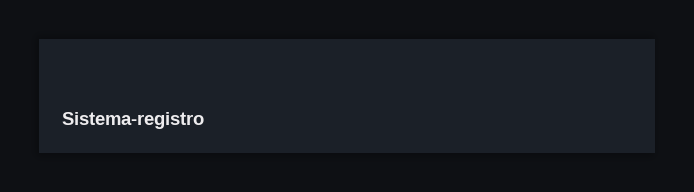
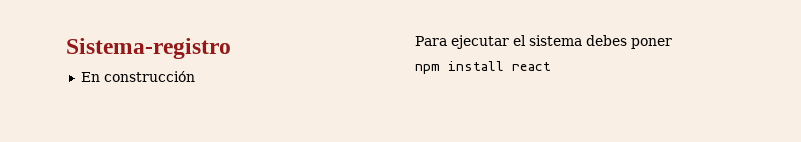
(204, 120) none -> [80,71,195,82] [415,35,672,49] [415,61,551,74] // En construcción // Para ejecutar el sistema debes poner // npm install react

